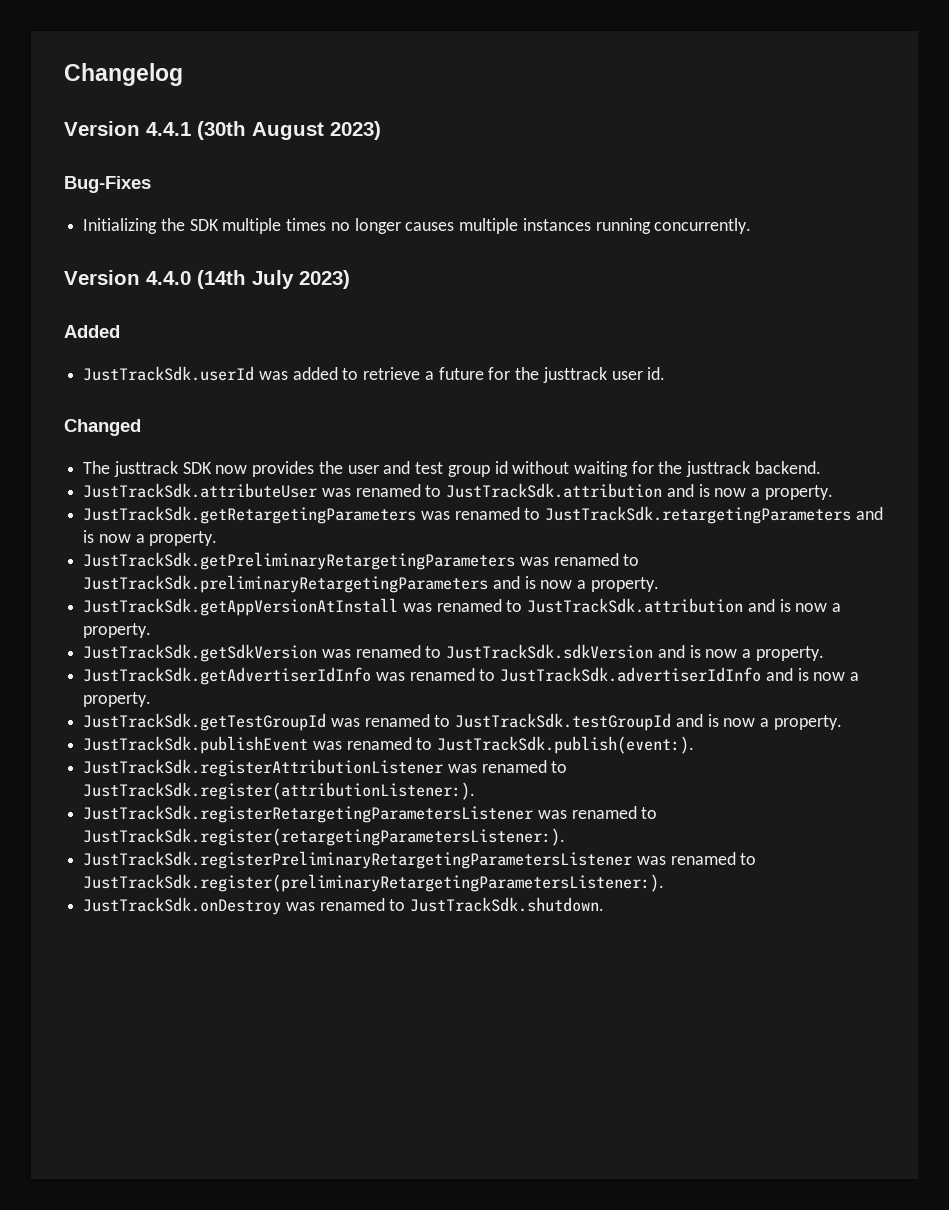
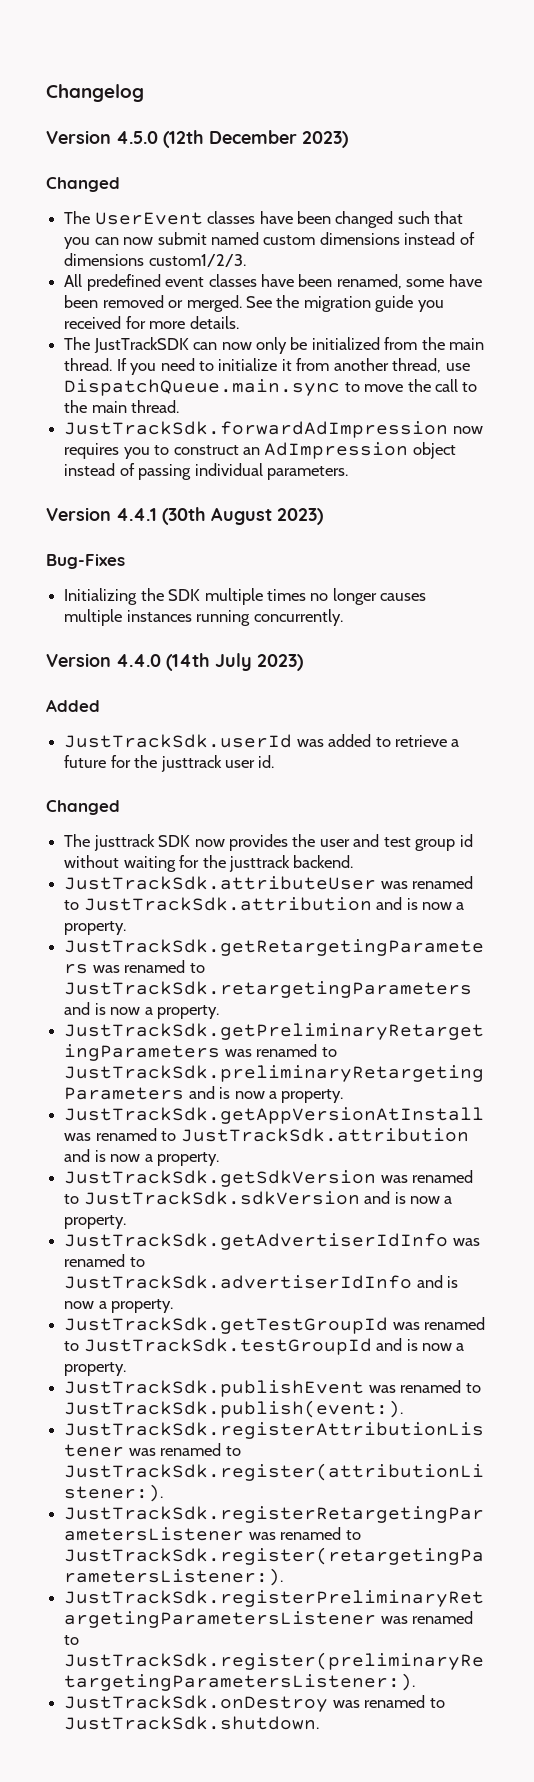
(183, 74) none -> [46,130,348,148] [46,177,120,192] [64,211,464,228] [64,232,475,249] [64,253,246,267] [64,274,482,291] [64,295,444,312] [64,316,239,329] [64,337,485,354] [64,358,470,375] [64,379,478,396] [64,400,180,413] [64,421,483,438] [64,442,456,459] [64,463,348,480] // Version 4.5.0 (12th December 2023) // Changed // The UserEvent classes have been changed such that you can now submit named custom dimensions instead of dimensions custom1/2/3. // All predefined event classes have been renamed, some have been removed or merged. See the migration guide you received for more details. // The JustTrackSDK can now only be initialized from the main thread. If you need to initialize it from another thread, use DispatchQueue.main.sync to move the call to the main thread. // JustTrackSdk.forwardAdImpression now requires you to construct an AdImpression object instead of passing individual parameters.

